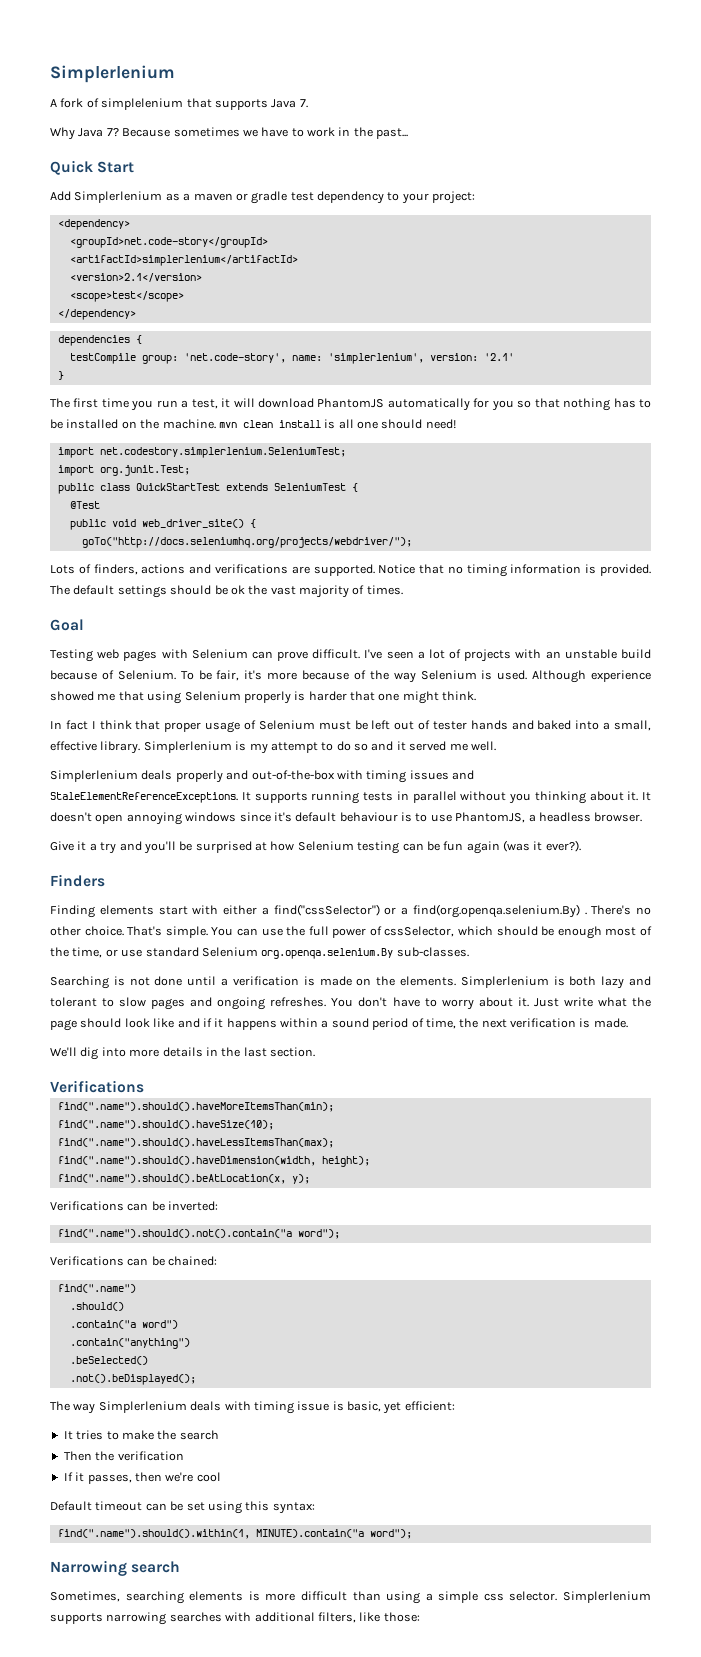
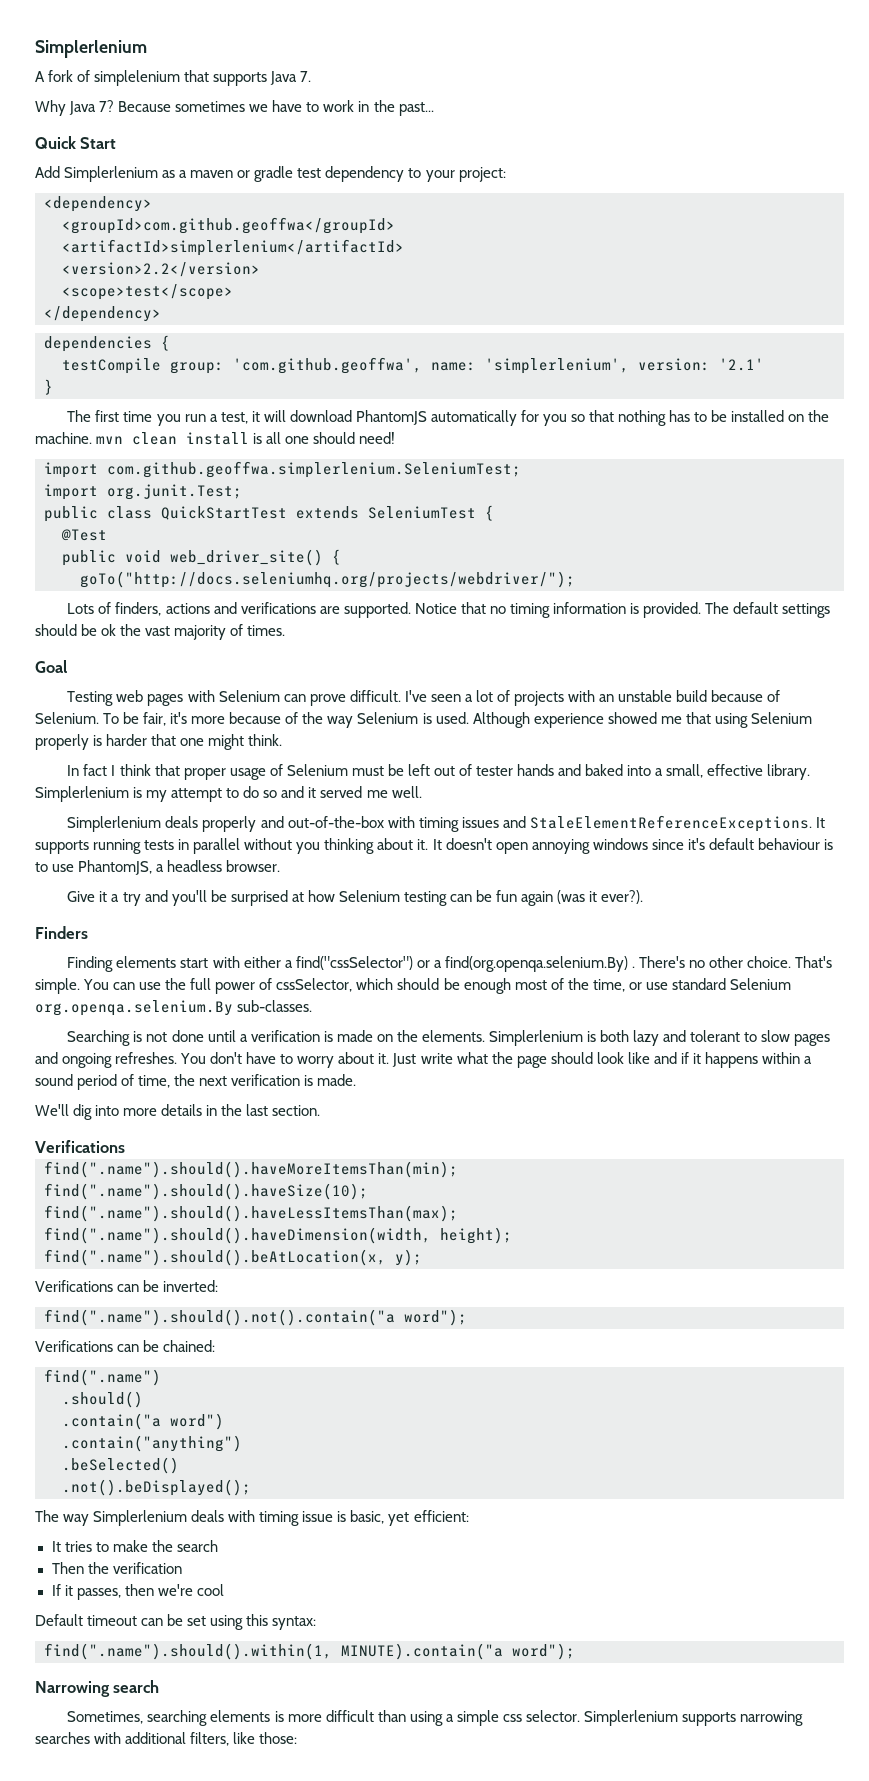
[69,237,268,248] <groupId>net.code-story</groupId> -> [62,217,395,234] <groupId>com.github.geoffwa</groupId>
[69,273,202,282] <version>2.1</version> -> [62,262,260,277] <version>2.2</version>
[183,353,286,363] 'net.code-story', -> [233,357,422,374] 'com.github.geoffwa',
[99,447,346,458] net.codestory.simplerlenium.SeleniumTest; -> [107,461,521,478] com.github.geoffwa.simplerlenium.SeleniumTest;

